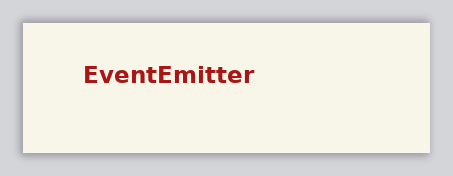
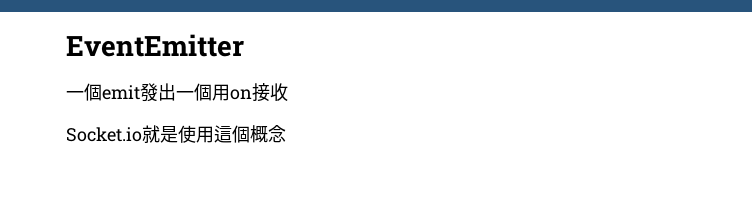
(255, 74) none -> [66,83,288,102] [66,125,286,143] // 一個emit發出一個用on接收 // Socket.io就是使用這個概念

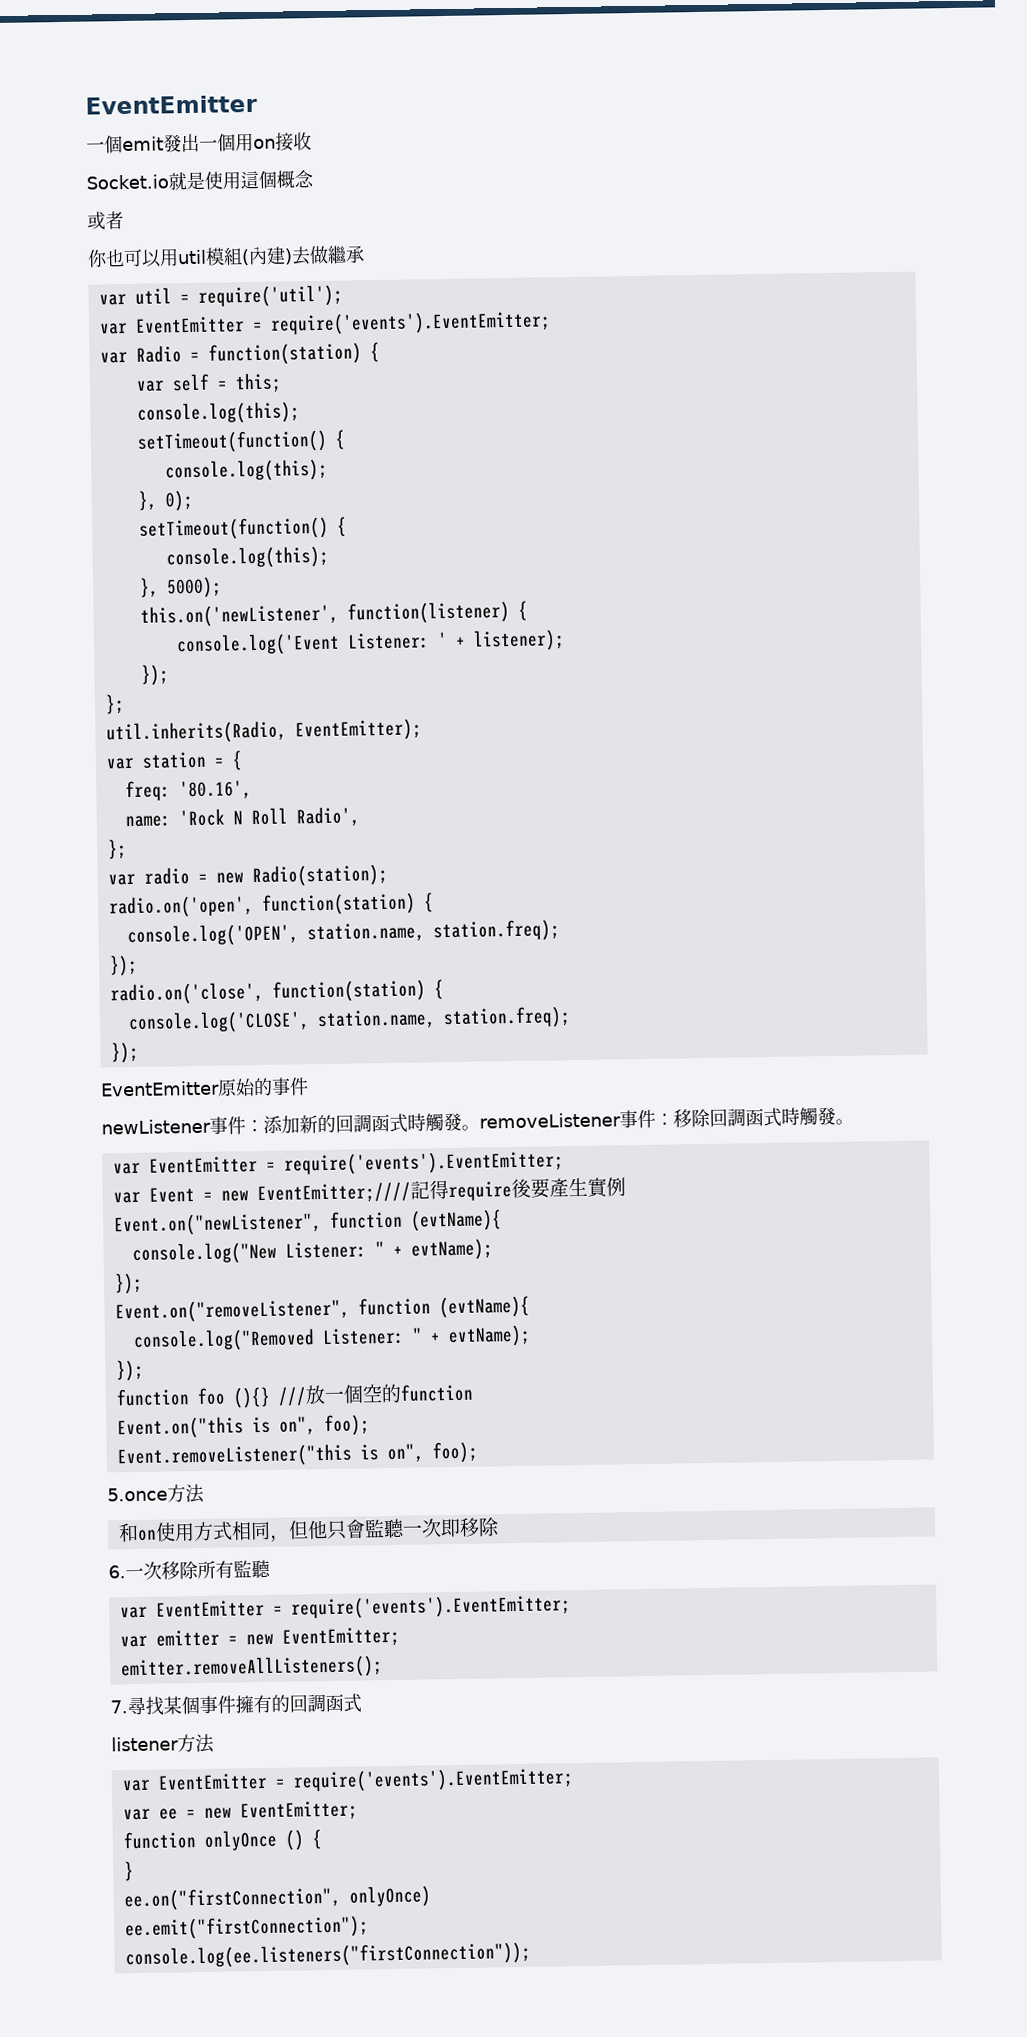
(286, 134) none -> [87,211,124,230] [87,245,365,268] [98,284,343,308] [99,310,551,336] [99,342,380,366] [135,372,282,394] [136,401,300,425] [136,429,346,454] [164,458,328,483] [137,489,193,512] [138,516,347,541] [165,545,329,570] [139,576,222,599] [139,600,528,628] [175,629,565,657] [140,664,169,686] [104,694,125,715] [105,718,422,745] [105,750,243,771] [124,780,252,802] [124,806,360,828] [107,839,127,860] [107,863,388,888] [108,892,434,919] [126,919,560,948] [108,954,138,977] [109,979,444,1006] [127,1006,571,1035] [110,1041,139,1064] [100,1077,309,1097] [101,1106,854,1135] [112,1150,564,1176] [112,1177,626,1205] [113,1209,502,1237] [131,1238,493,1266] [113,1272,143,1295] [114,1295,530,1324] [132,1324,531,1353] [115,1359,144,1382] [115,1383,473,1409] [116,1414,370,1440] [116,1441,478,1469] [107,1483,205,1504] [117,1517,500,1543] [108,1559,271,1580] [119,1594,571,1620] [119,1626,400,1648] [120,1655,383,1681] [110,1693,362,1716] [111,1733,215,1754] [121,1767,574,1793] [122,1800,358,1822] [122,1829,323,1851] [123,1861,134,1882] [123,1885,431,1912] [124,1915,369,1941] [124,1941,531,1970] // 或者 // 你也可以用util模組(內建)去做繼承 // var util = require('util'); // var EventEmitter = require('events').EventEmitter; // var Radio = function(station) { // var self = this; // console.log(this); // setTimeout(function() { // console.log(this); // }, 0); // setTimeout(function() { // console.log(this); // }, 5000); // this.on('newListener', function(listener) { // console.log('Event Listener: ' + listener); // }); // }; // util.inherits(Radio, EventEmitter); // var station = { // freq: '80.16', // name: 'Rock N Roll Radio', // }; // var radio = new Radio(station); // radio.on('open', function(station) { // console.log('OPEN', station.name, station.freq); // }); // radio.on('close', function(station) { // console.log('CLOSE', station.name, station.freq); // }); // EventEmitter原始的事件 // newListener事件：添加新的回調函式時觸發。removeListener事件：移除回調函式時觸發。 // var EventEmitter = require('events').EventEmitter; // var Event = new EventEmitter;////記得require後要產生實例 // Event.on("newListener", function (evtName){ // console.log("New Listener: " + evtName); // }); // Event.on("removeListener", function (evtName){ // console.log("Removed Listener: " + evtName); // }); // function foo (){} ///放一個空的function // Event.on("this is on", foo); // Event.removeListener("this is on", foo); // 5.once方法 // 和on使用方式相同，但他只會監聽一次即移除 // 6.一次移除所有監聽 // var EventEmitter = require('events').EventEmitter; // var emitter = new EventEmitter; // emitter.removeAllListeners(); // 7.尋找某個事件擁有的回調函式 // listener方法 // var EventEmitter = require('events').EventEmitter; // var ee = new EventEmitter; // function onlyOnce () { // } // ee.on("firstConnection", onlyOnce) // ee.emit("firstConnection"); // console.log(ee.listeners("firstConnection"));

